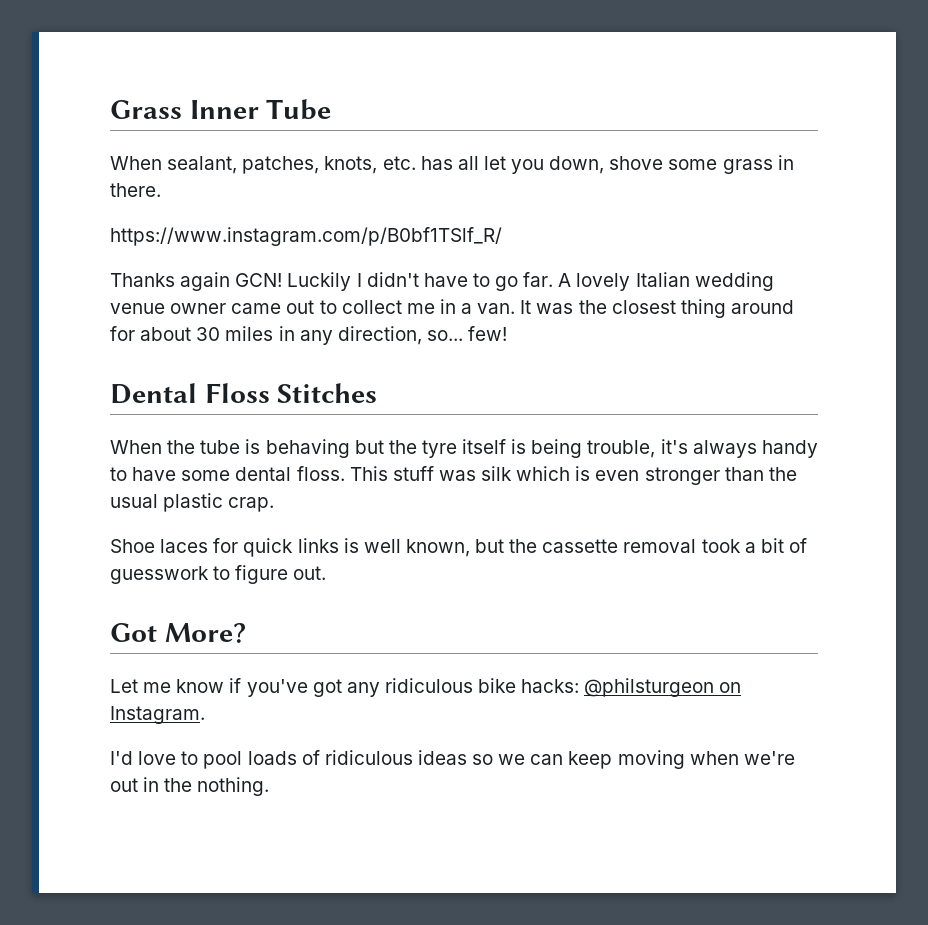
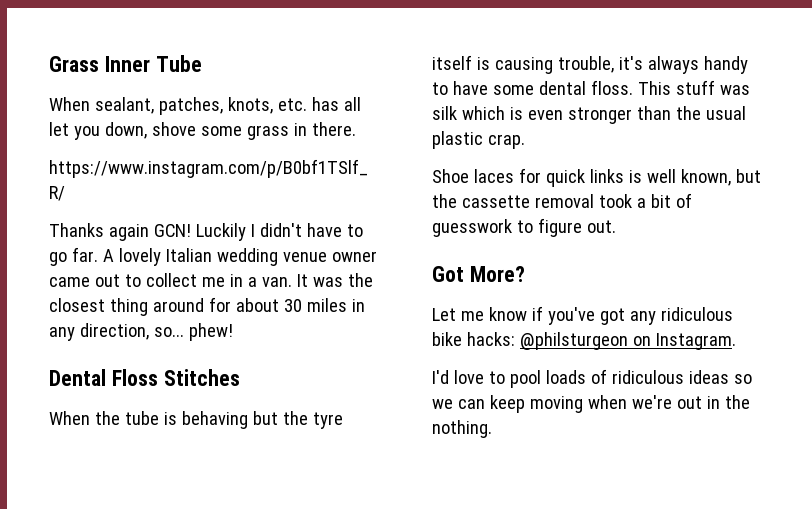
[468,326,508,341] few! -> [188,323,233,341] phew!
[531,439,583,458] being -> [494,57,553,74] causing

